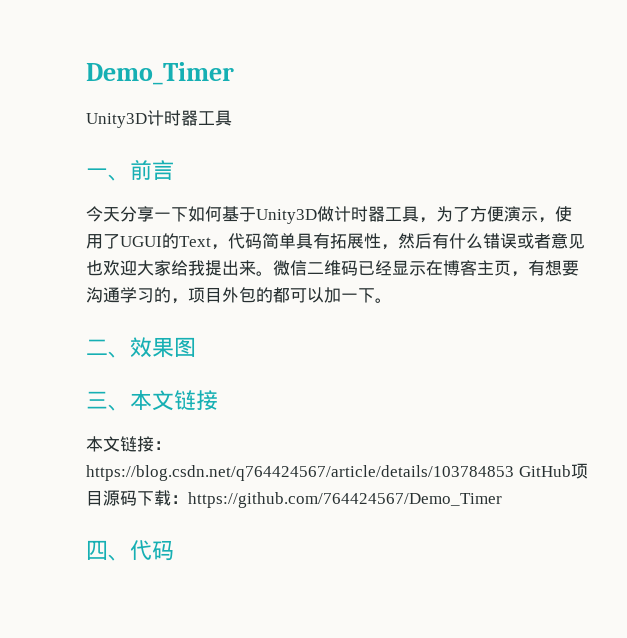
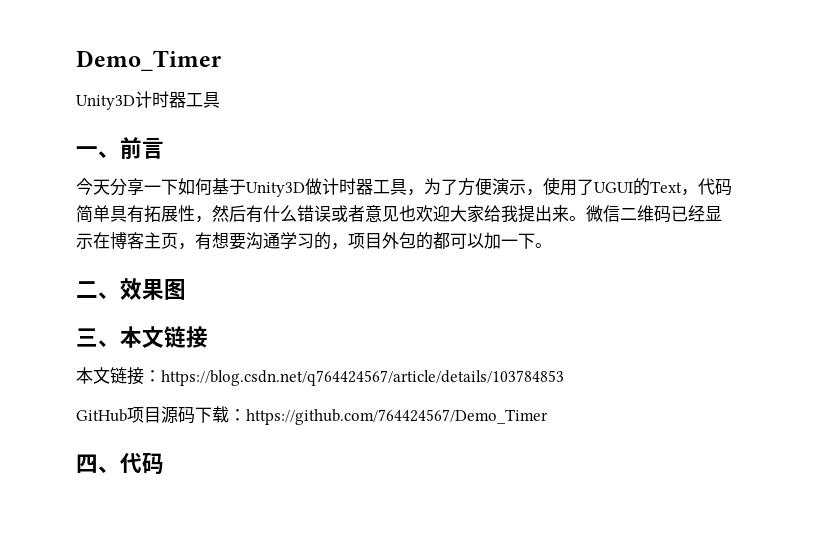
(514, 473) none -> (564, 378) //

